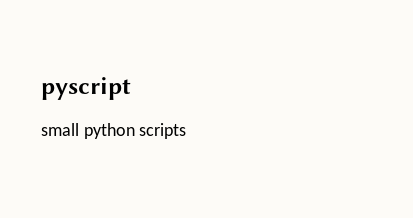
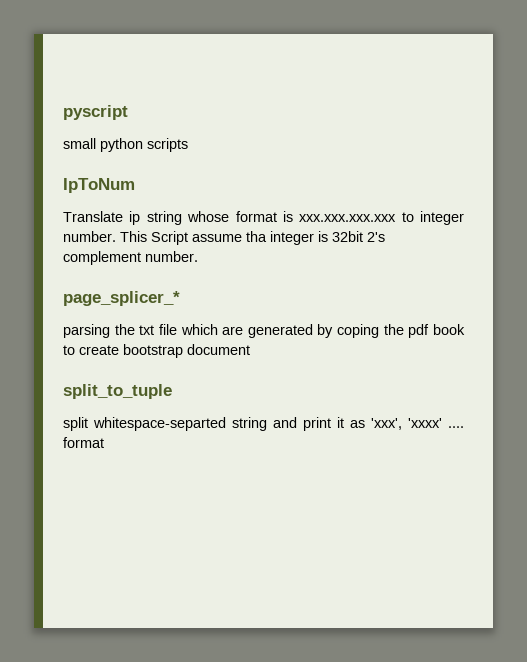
(187, 131) none -> [63,178,135,193] [63,211,464,225] [63,231,385,245] [63,251,198,265] [63,291,180,306] [63,324,465,338] [63,344,250,358] [63,384,172,399] [63,417,464,431] [63,437,104,448] // IpToNum // Translate ip string whose format is xxx.xxx.xxx.xxx to integer number. This Script assume tha integer is 32bit 2's complement number. // page_splicer_* // parsing the txt file which are generated by coping the pdf book to create bootstrap document // split_to_tuple // split whitespace-separted string and print it as 'xxx', 'xxxx' .... format

